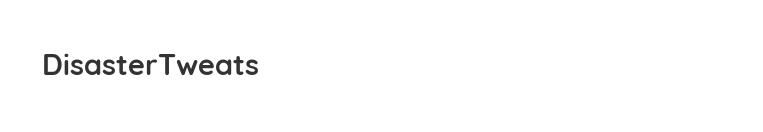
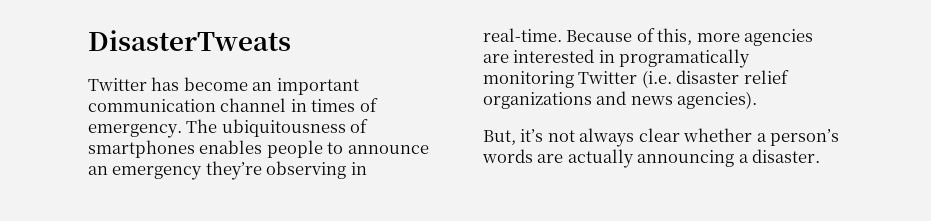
(259, 64) none -> [88,77,359,95] [88,98,378,112] [88,119,369,138] [88,140,429,158] [88,161,367,180] [483,28,814,46] [483,49,751,68] [483,70,789,88] [483,91,758,109] [483,128,840,147] [482,149,821,168] // Twitter has become an important communication channel in times of emergency. The ubiquitousness of smartphones enables people to announce an emergency they’re observing in real-time. Because of this, more agencies are interested in programatically monitoring Twitter (i.e. disaster relief organizations and news agencies). // But, it’s not always clear whether a person’s words are actually announcing a disaster.

